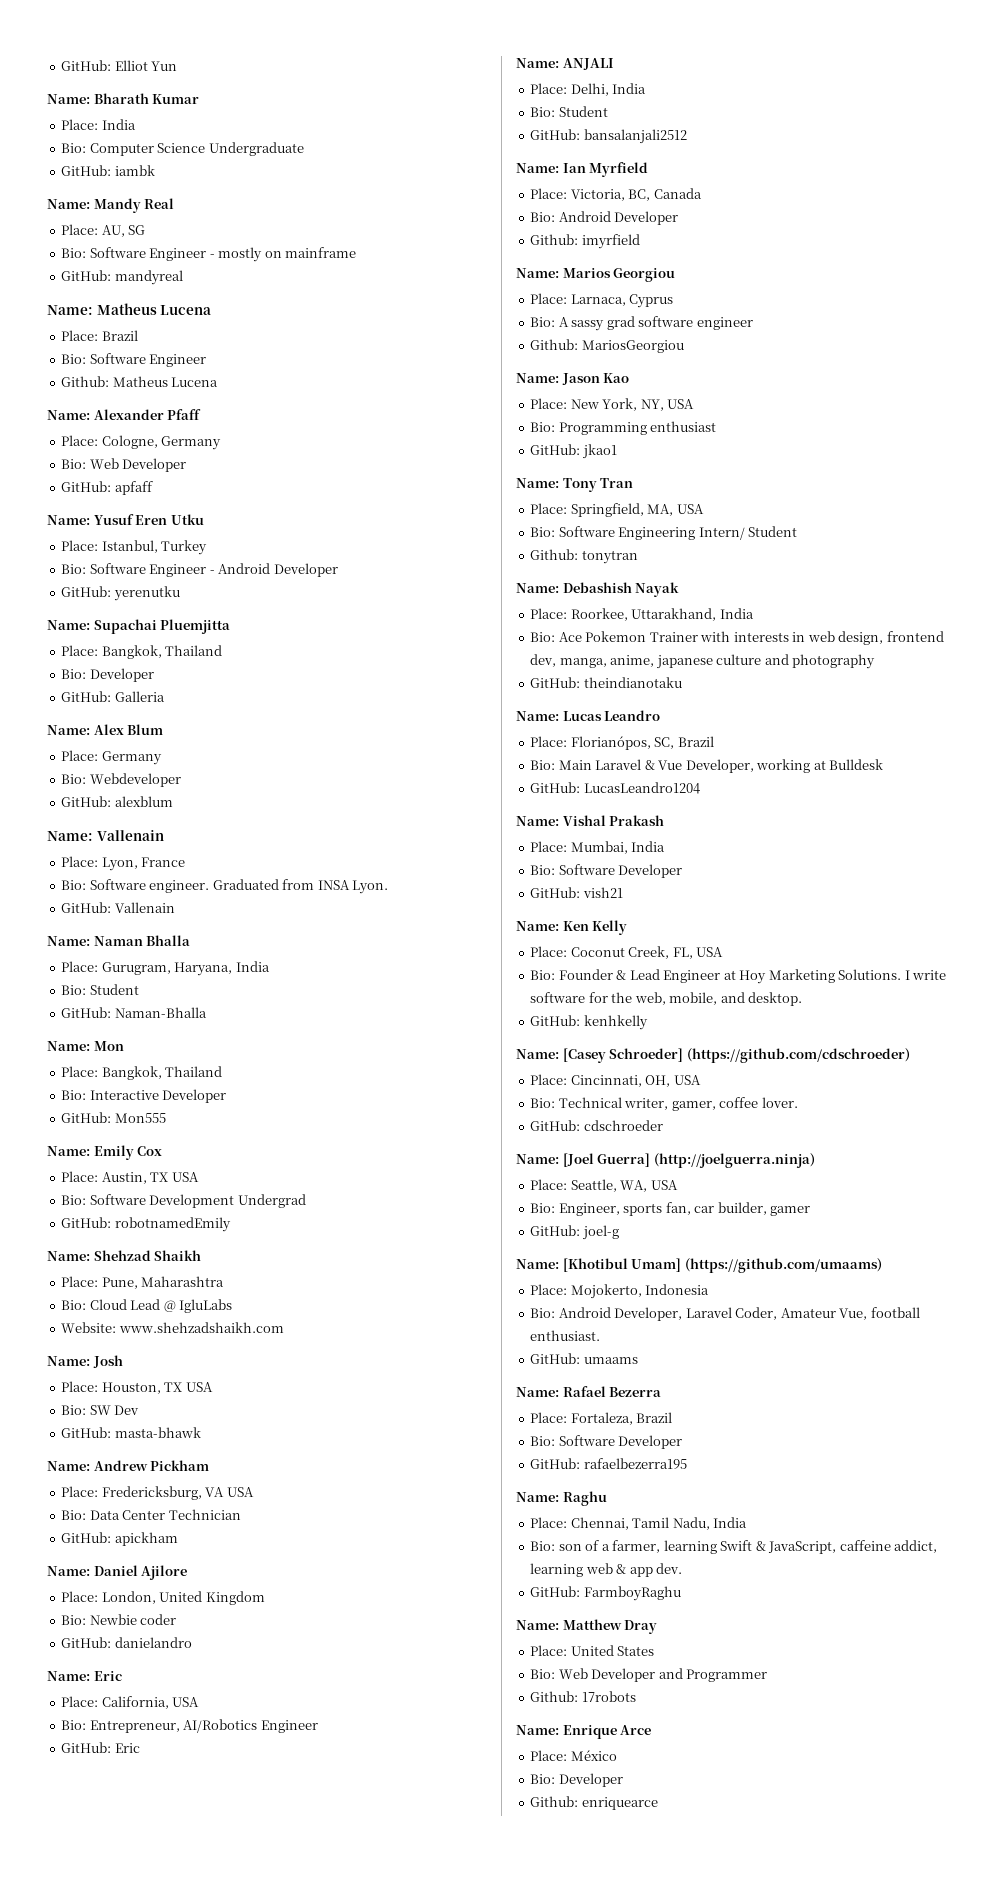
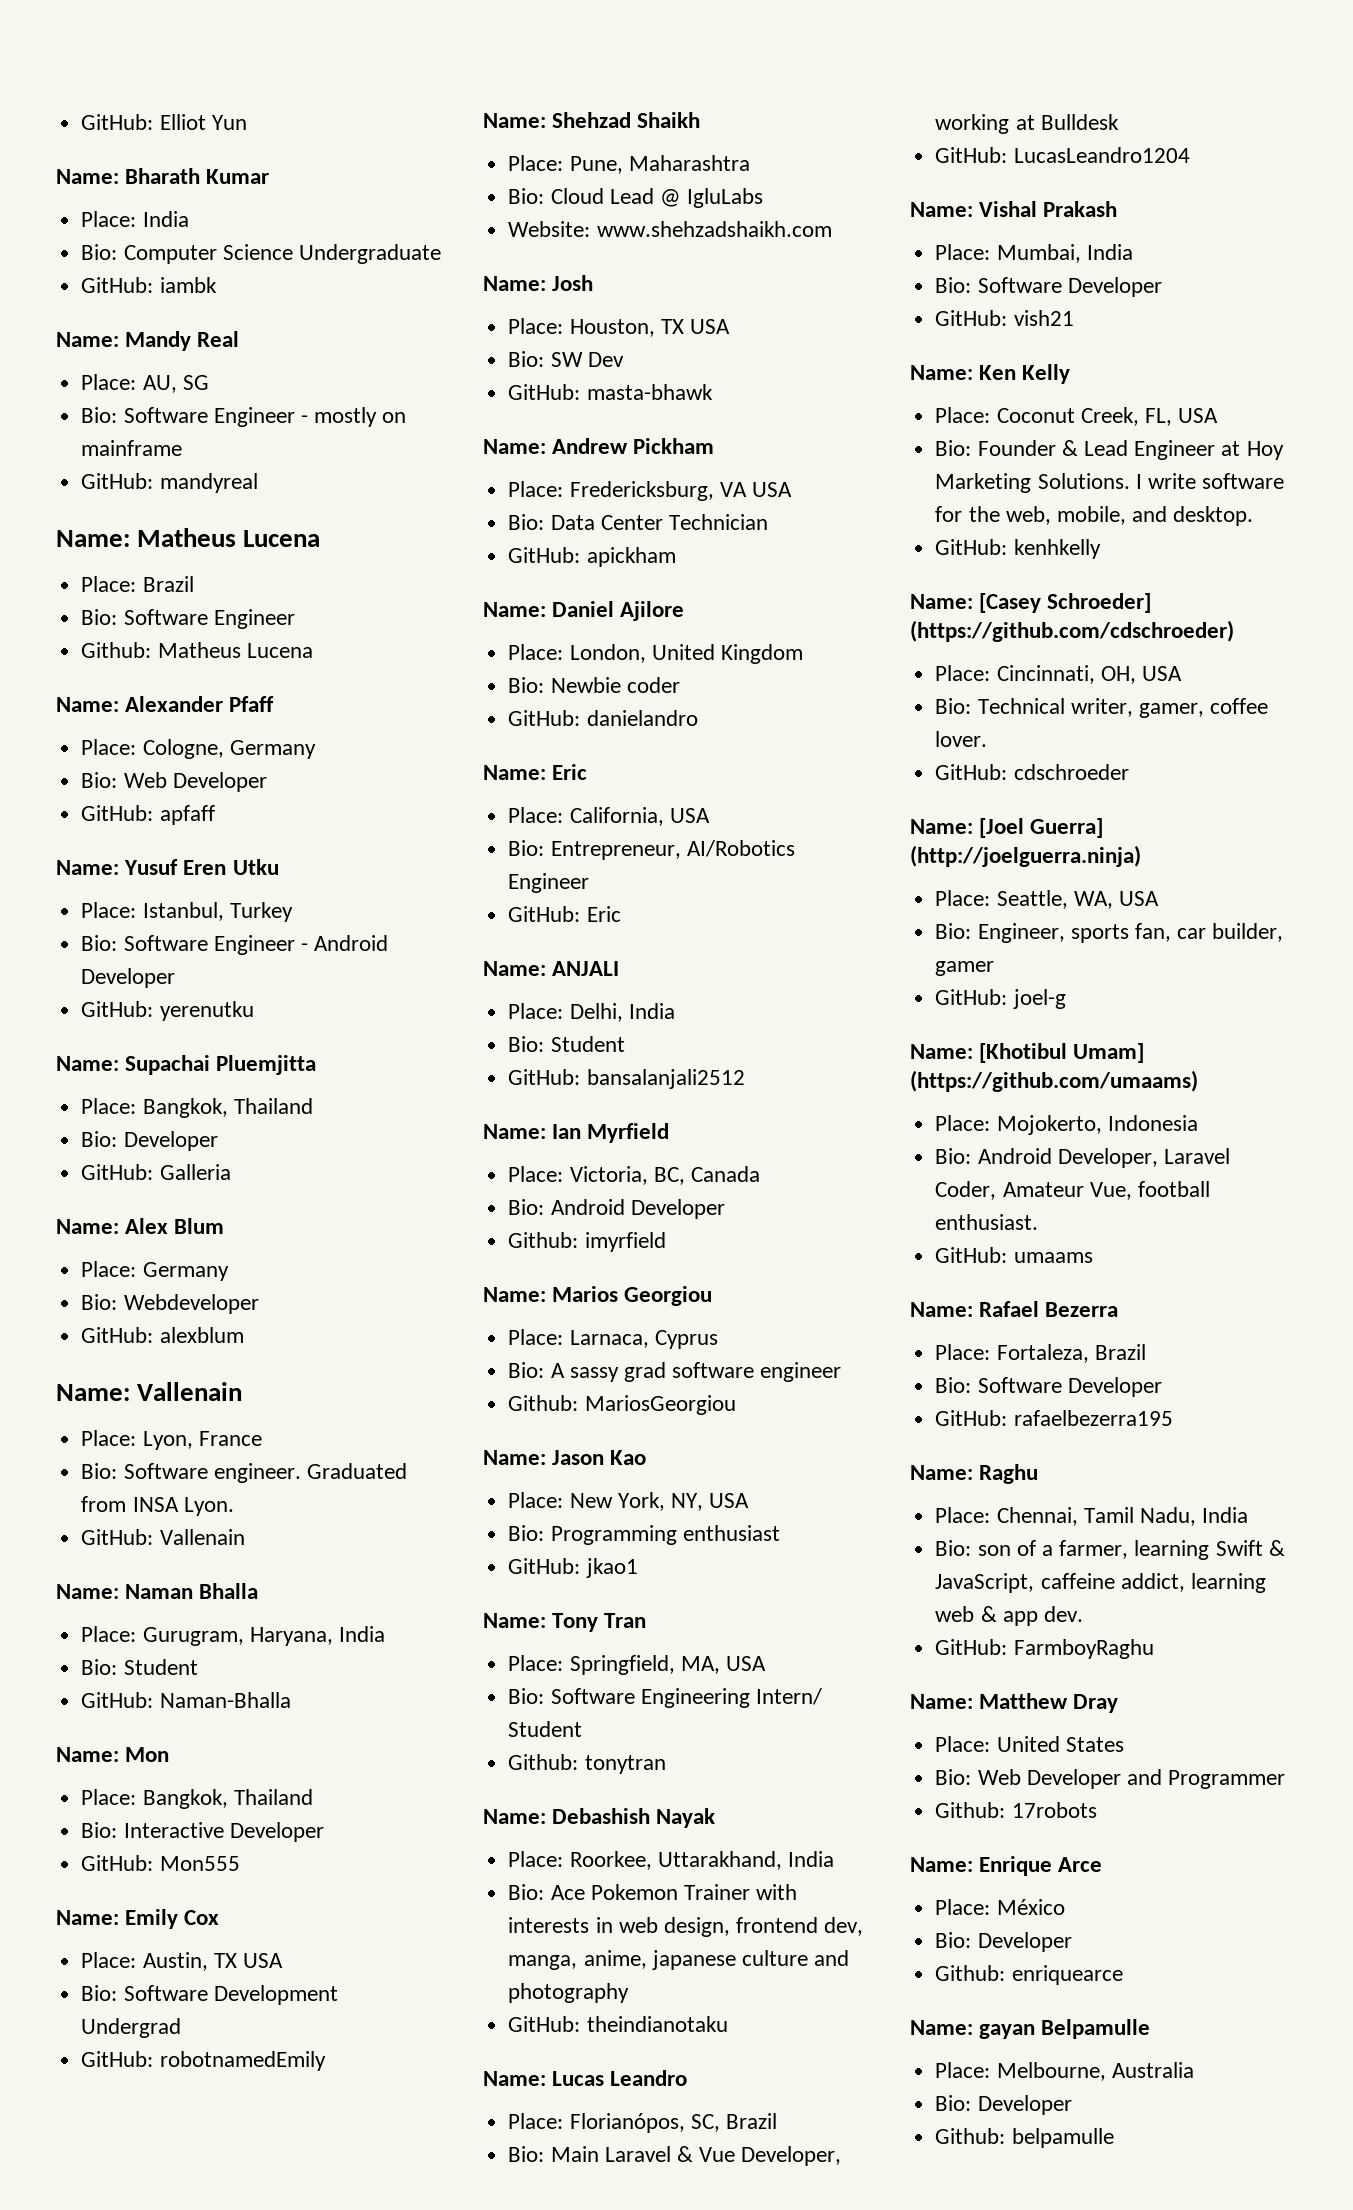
(658, 1803) none -> [910,2019,1151,2039] [935,2062,1194,2081] [935,2095,1072,2115] [935,2128,1114,2148] // Name: gayan Belpamulle // Place: Melbourne, Australia // Bio: Developer // Github: belpamulle

